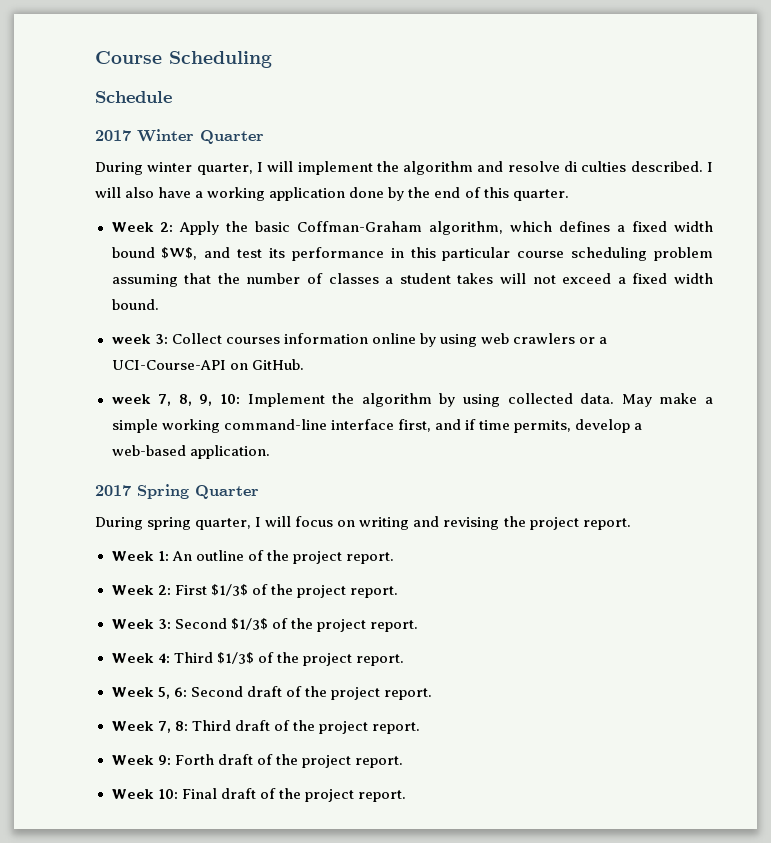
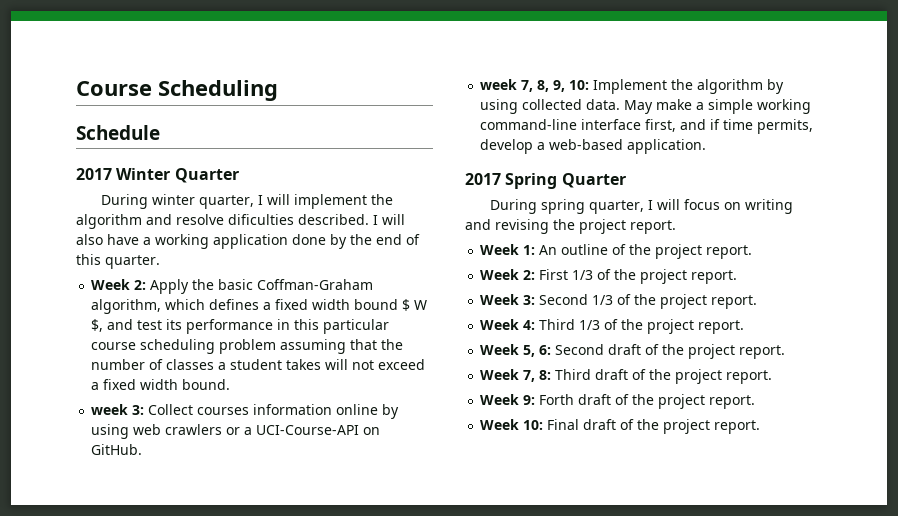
[564,161,627,172] di culties -> [228,214,294,225] dificulties
[161,247,198,260] $W$, -> [402,299,428,311] [91,319,104,332] $ W $,
[210,584,248,596] $1/3$ -> [572,270,594,280] 1/3
[230,618,268,630] $1/3$ -> [592,295,614,305] 1/3
[216,652,254,664] $1/3$ -> [579,320,601,330] 1/3

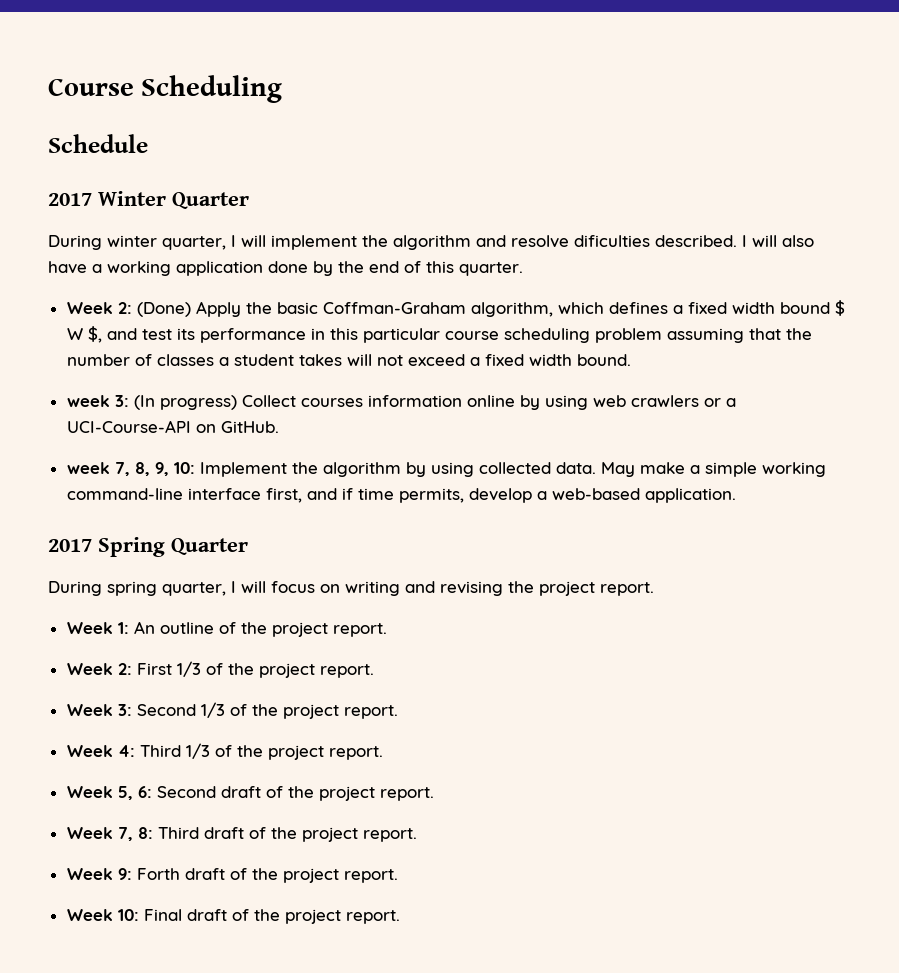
(147, 285) none -> [136,302,191,317] (Done)
(145, 410) none -> [133,395,237,410] (In progress)

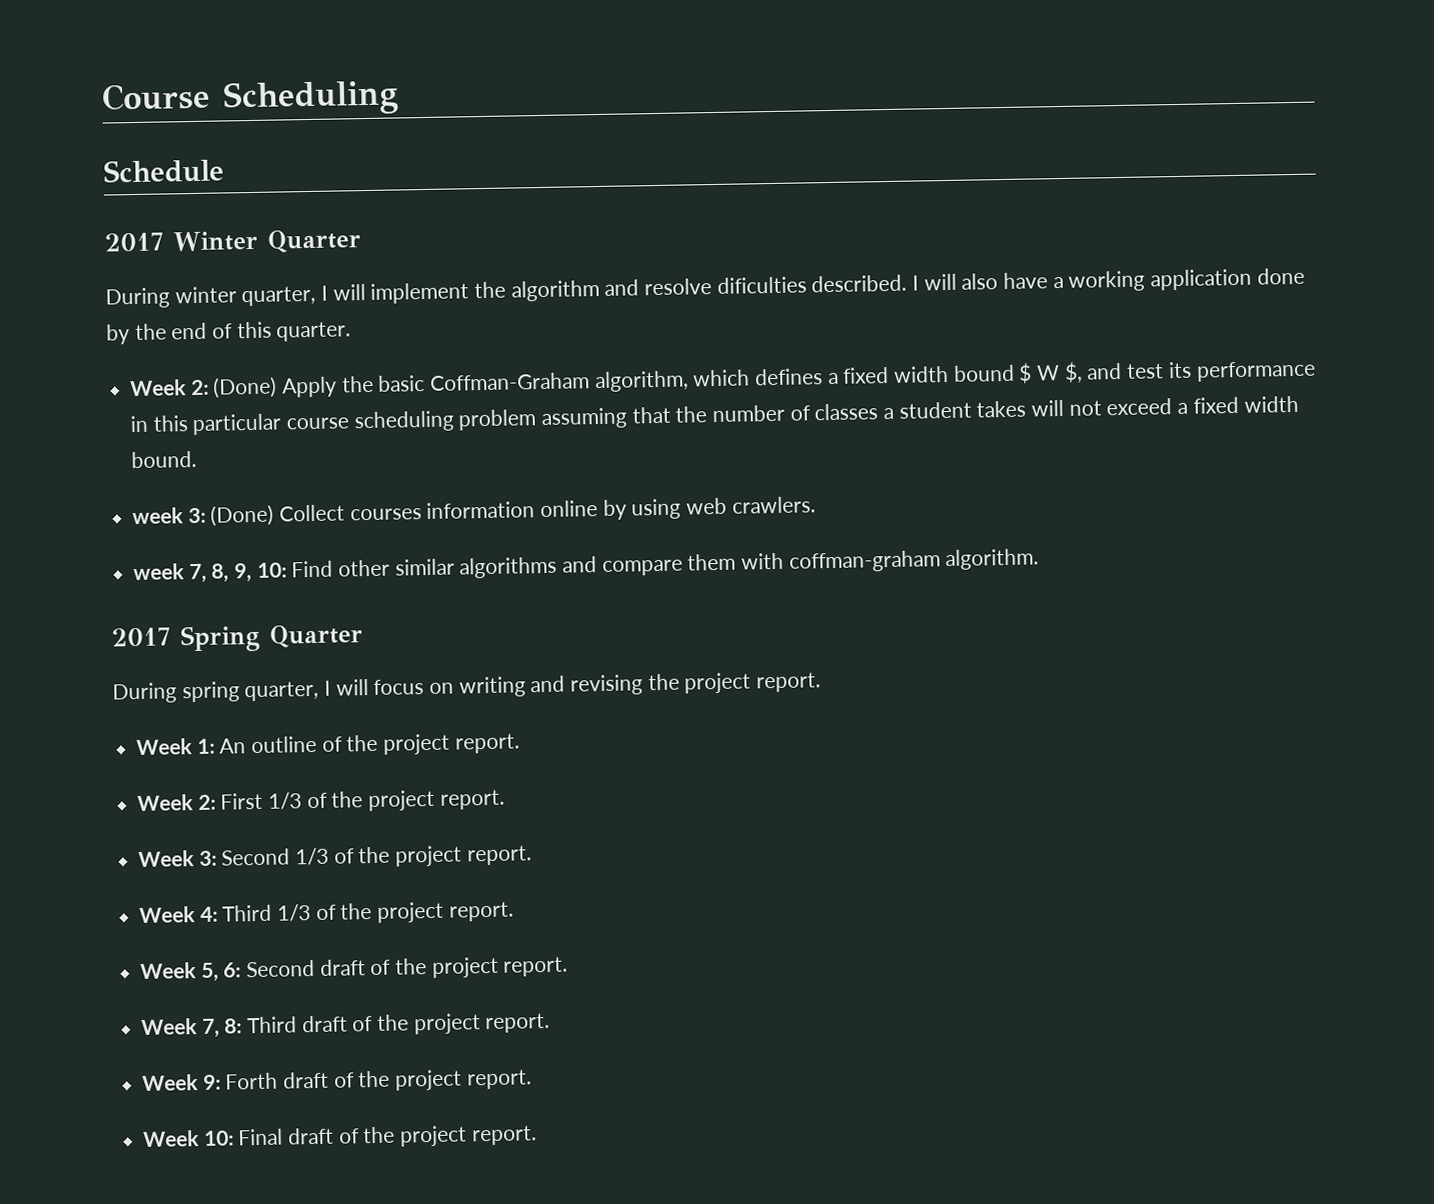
[133,395,237,410] (In progress) -> [210,504,275,527] (Done)
[630,395,736,407] [66,420,279,433] crawlers or a UCI-Course-API on GitHub. -> [731,496,816,514] crawlers.
[199,462,826,477] [66,488,736,503] Implement the algorithm by using collected data. May make a simple working command-line interface first, and if time permits, develop a web-based application. -> [291,548,1040,579] Find other similar algorithms and compare them with coffman-graham algorithm.

